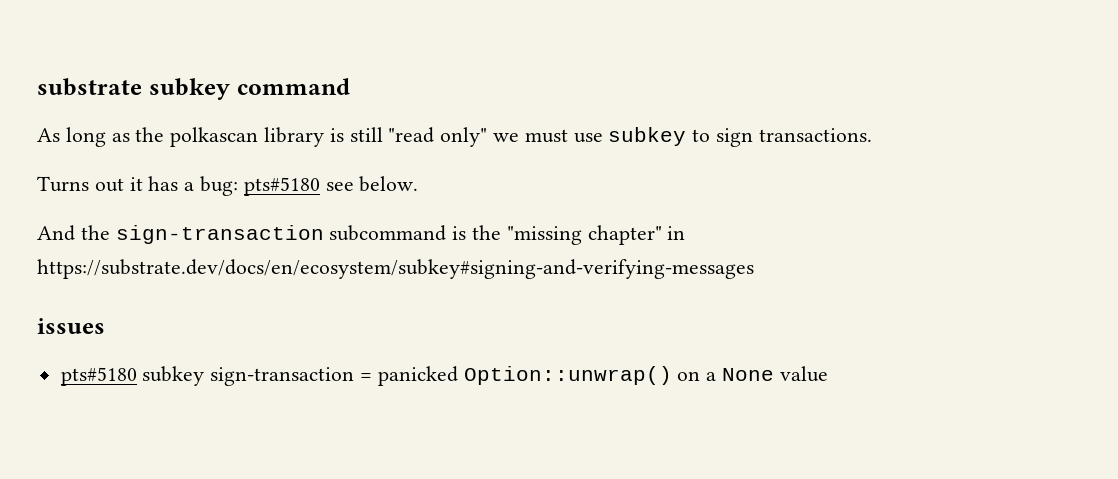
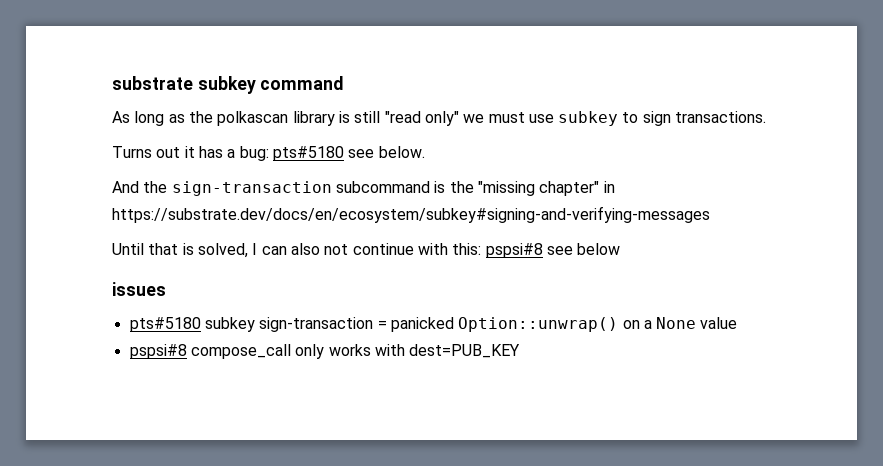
(754, 269) none -> [112,243,621,258] // Until that is solved, I can also not continue with this: pspsi#8 see below
(828, 374) none -> [129,344,521,359] // pspsi#8 compose_call only works with dest=PUB_KEY

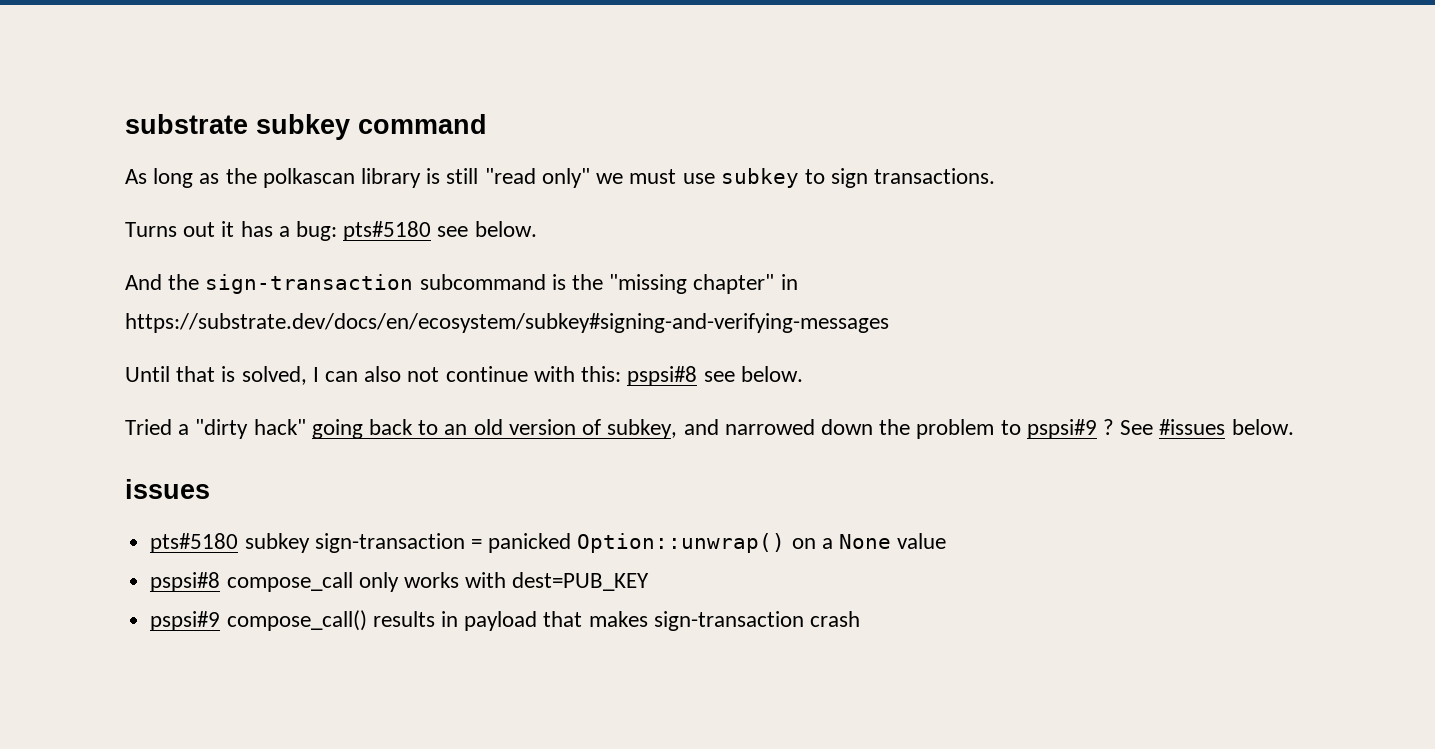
[577,243,621,255] below -> [740,366,803,382] [125,419,1294,439] below. // Tried a "dirty hack" going back to an old version of subkey, and narrowed down the problem to pspsi#9 ? See #issues below.
(521, 351) none -> [150,610,860,631] // pspsi#9 compose_call() results in payload that makes sign-transaction crash

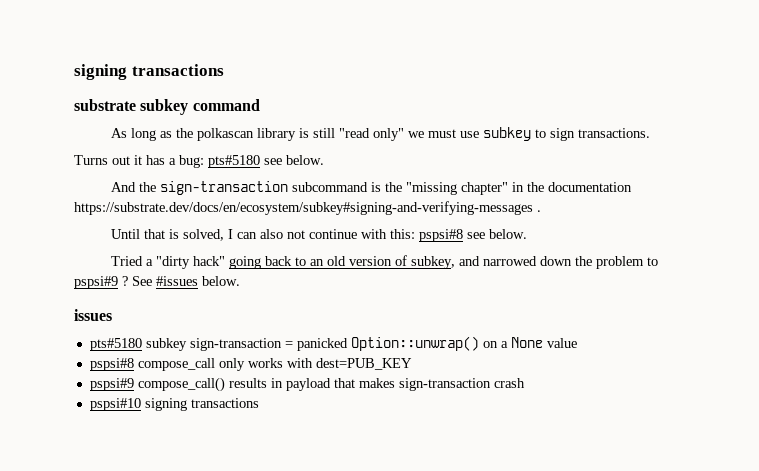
(125, 124) none -> [74,64,224,80] signing transactions //
(798, 282) none -> [527,182,633,192] the documentation
(889, 323) none -> [537,210,541,212] .
(860, 619) none -> [89,398,259,411] // pspsi#10 signing transactions

